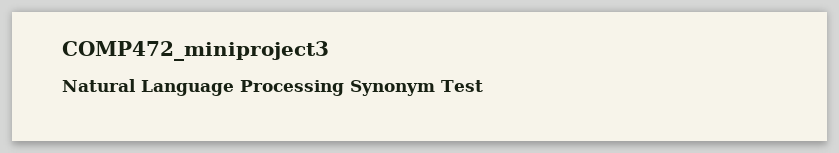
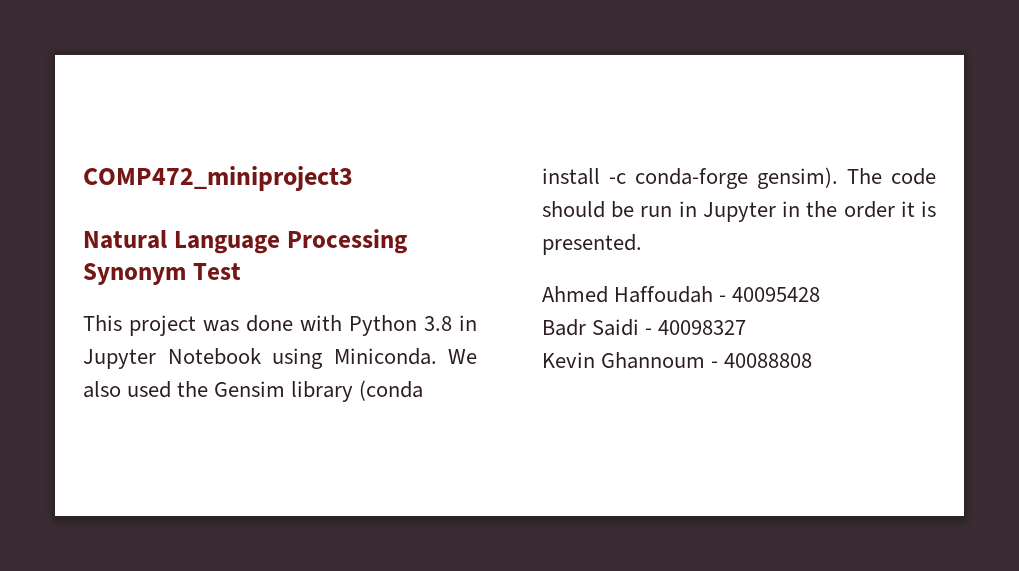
(483, 86) none -> [83,315,477,336] [83,348,477,369] [83,380,424,402] [542,167,936,189] [542,201,936,222] [542,234,642,255] [542,286,821,303] [542,319,747,336] [542,352,813,369] // This project was done with Python 3.8 in Jupyter Notebook using Miniconda. We also used the Gensim library (conda install -c conda-forge gensim). The code should be run in Jupyter in the order it is presented. // Ahmed Haffoudah - 40095428 // Badr Saidi - 40098327 // Kevin Ghannoum - 40088808

